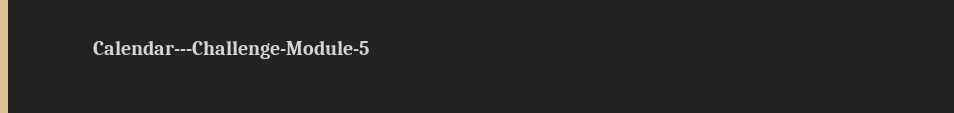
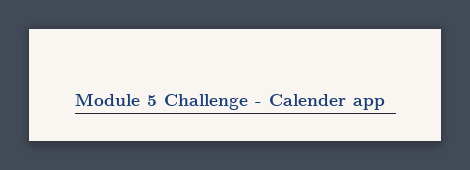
[93,40,369,59] Calendar---Challenge-Module-5 -> [75,93,385,110] Module 5 Challenge - Calender app

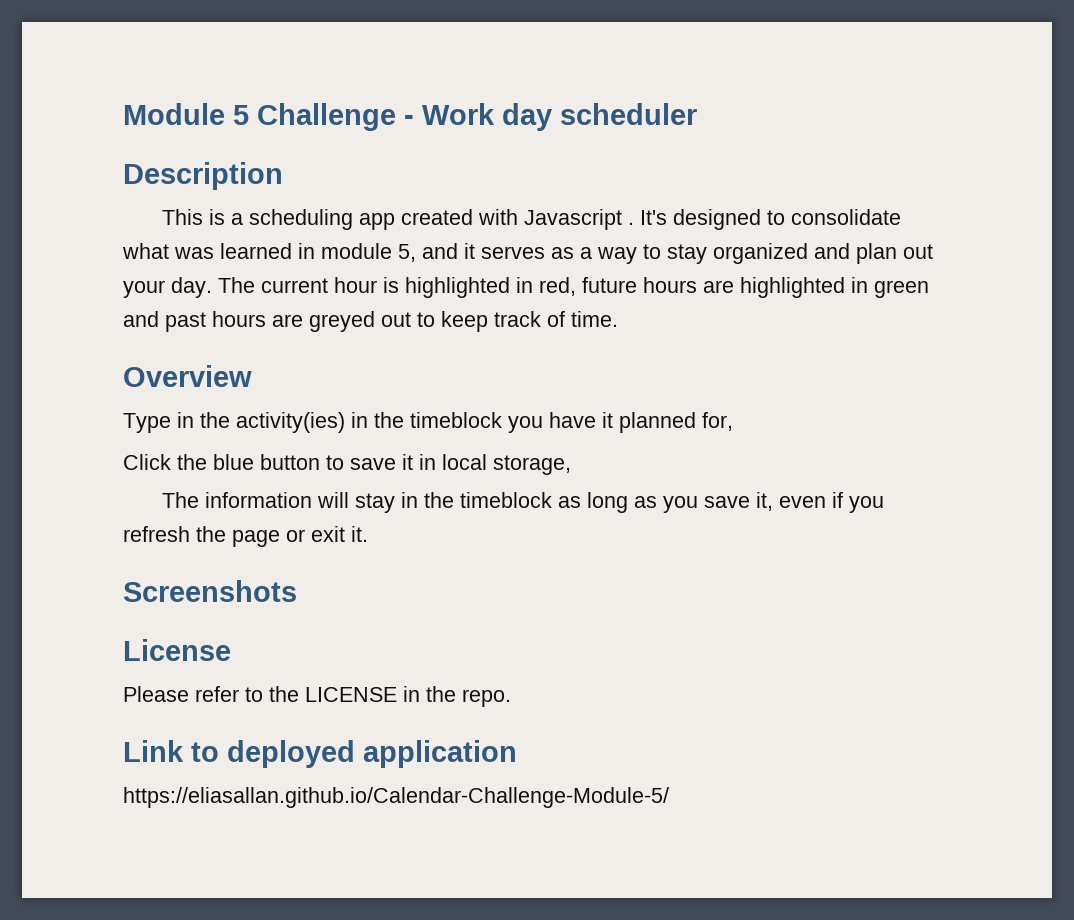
[269,94,385,110] Calender app -> [422,103,697,131] [123,162,283,190] [161,209,901,230] [122,243,933,264] [123,277,929,298] [123,311,618,332] [123,365,252,387] [123,412,733,433] [123,454,571,475] [161,492,884,513] [123,526,368,547] [123,580,297,602] [123,639,231,661] [123,686,511,707] [123,740,517,768] [123,787,669,808] Work day scheduler // Description // This is a scheduling app created with Javascript . It's designed to consolidate what was learned in module 5, and it serves as a way to stay organized and plan out your day. The current hour is highlighted in red, future hours are highlighted in green and past hours are greyed out to keep track of time. // Overview // Type in the activity(ies) in the timeblock you have it planned for, // Click the blue button to save it in local storage, // The information will stay in the timeblock as long as you save it, even if you refresh the page or exit it. // Screenshots // License // Please refer to the LICENSE in the repo. // Link to deployed application // https://eliasallan.github.io/Calendar-Challenge-Module-5/

